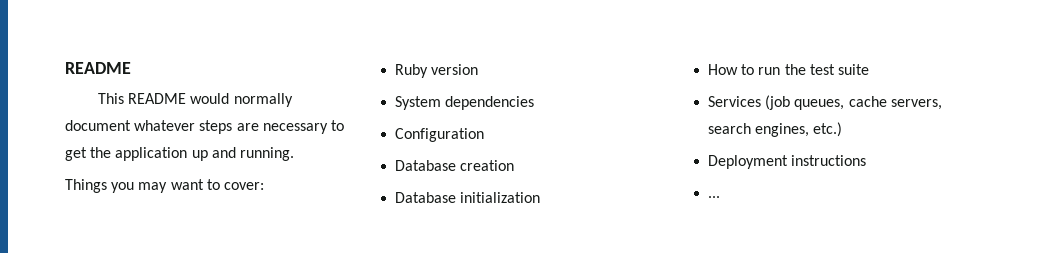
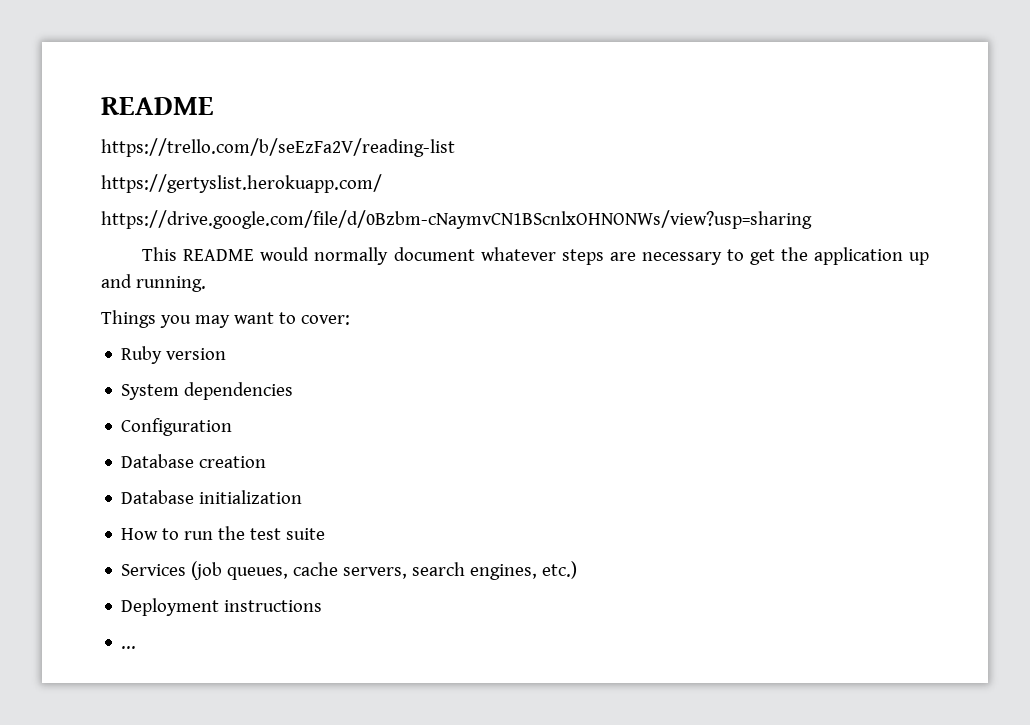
[65,62,131,74] README -> [101,97,214,115] [101,138,455,157] [101,174,382,193] [101,210,812,229] README // https://trello.com/b/seEzFa2V/reading-list // https://gertyslist.herokuapp.com/ // https://drive.google.com/file/d/0Bzbm-cNaymvCN1BScnlxOHNONWs/view?usp=sharing

